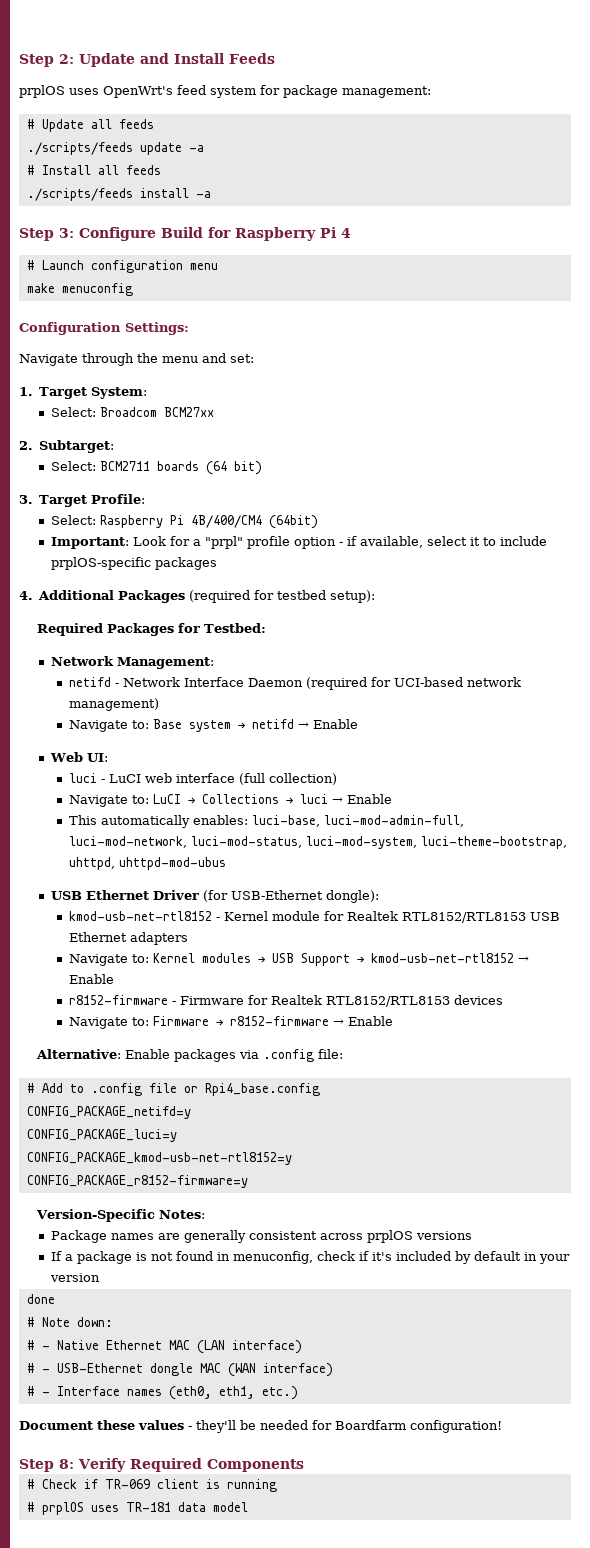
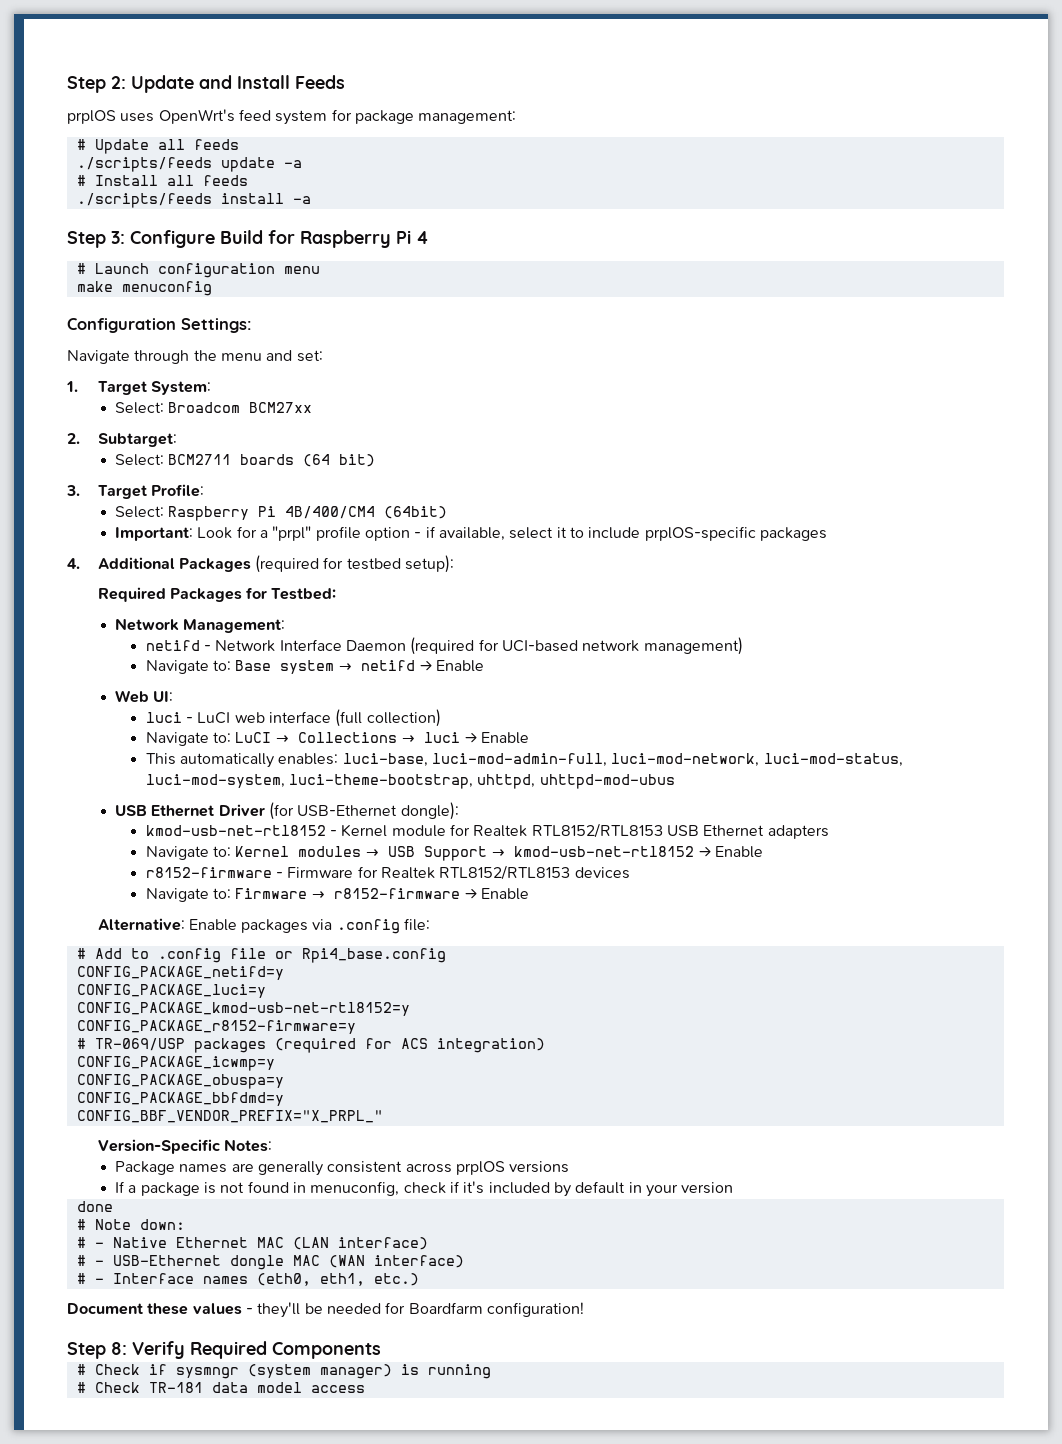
(248, 1181) none -> [76,1038,545,1053] [76,1056,275,1071] [76,1074,284,1089] [76,1092,284,1106] [76,1110,383,1123] // # TR-069/USP packages (required for ACS integration) // CONFIG_PACKAGE_icwmp=y // CONFIG_PACKAGE_obuspa=y // CONFIG_PACKAGE_bbfdmd=y // CONFIG_BBF_VENDOR_PREFIX="X_PRPL_"
[104,1479,199,1489] TR-069 client -> [175,1364,392,1379] sysmngr (system manager)
[41,1502,119,1515] prplOS uses -> [94,1382,140,1393] Check
(248, 1507) none -> [310,1385,365,1393] access

